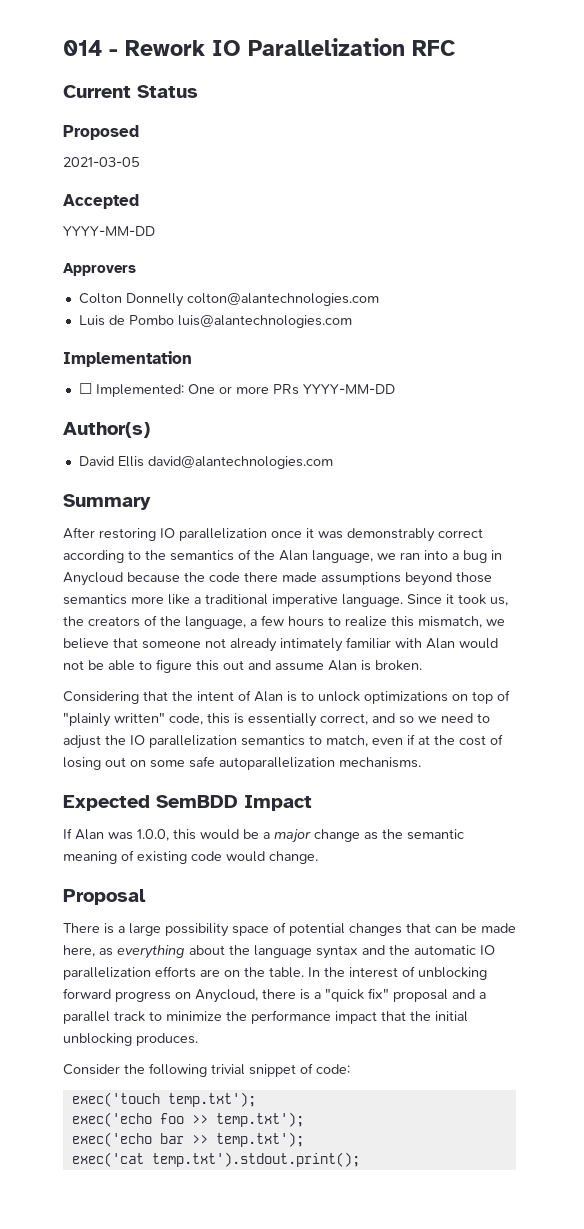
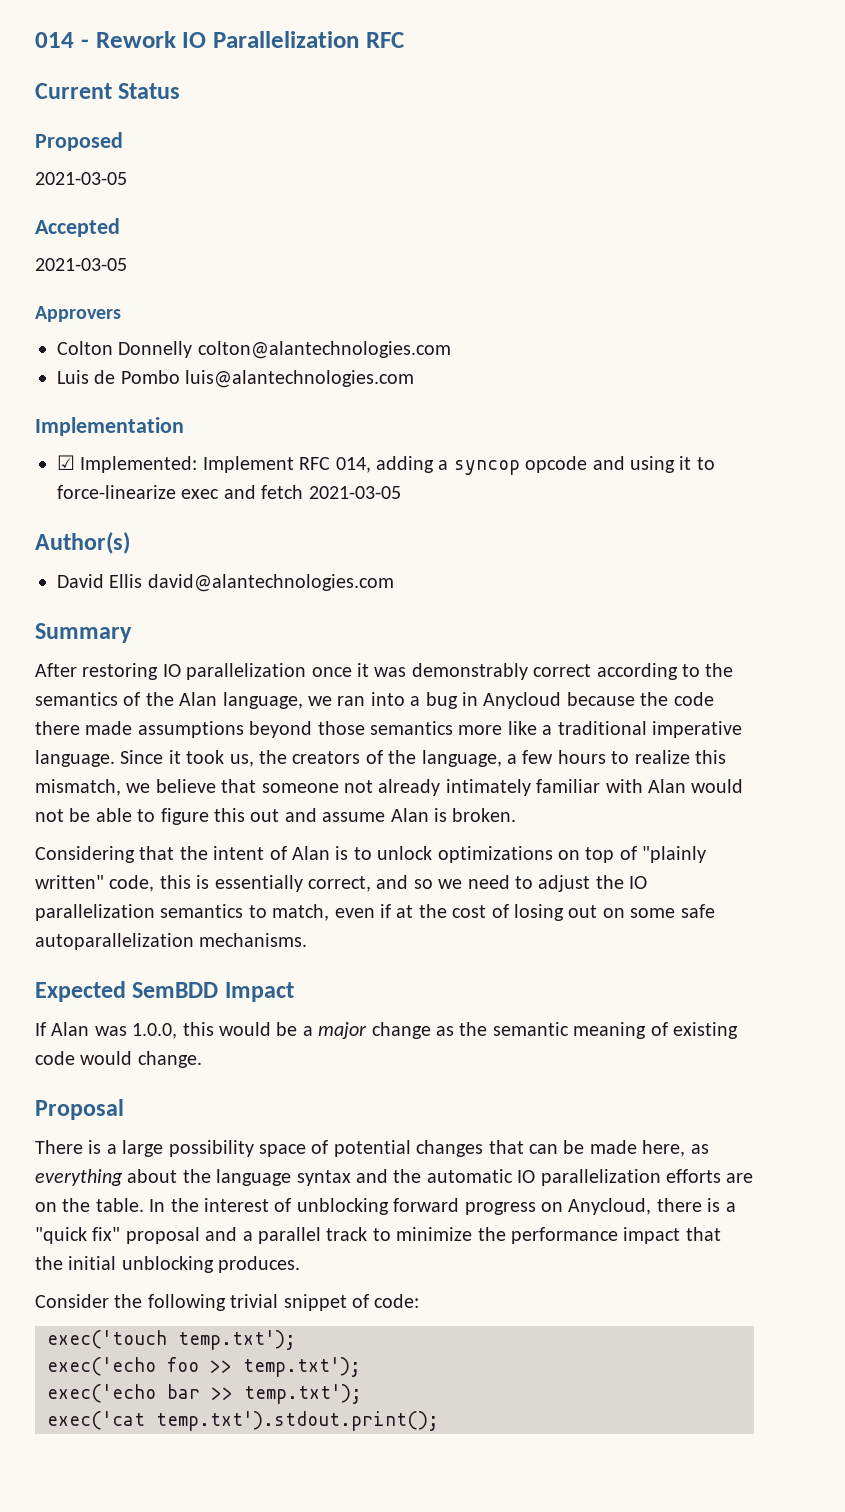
[63,226,155,236] YYYY-MM-DD -> [35,258,127,271] 2021-03-05
[78,383,395,397] ☐ Implemented: One or more PRs YYYY-MM-DD -> [57,455,715,475] [57,485,401,499] ☑ Implemented: Implement RFC 014, adding a syncop opcode and using it to force-linearize exec and fetch 2021-03-05

